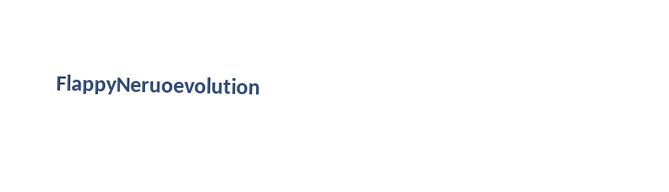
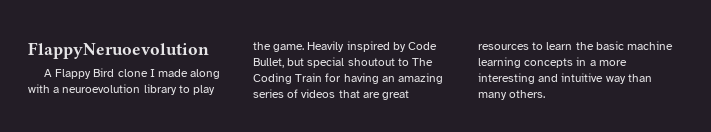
(261, 86) none -> [43,68,221,79] [28,84,216,95] [253,41,438,52] [253,57,434,68] [253,73,444,84] [253,89,410,100] [478,41,674,50] [478,57,627,68] [478,73,652,84] [478,90,546,100] // A Flappy Bird clone I made along with a neuroevolution library to play the game. Heavily inspired by Code Bullet, but special shoutout to The Coding Train for having an amazing series of videos that are great resources to learn the basic machine learning concepts in a more interesting and intuitive way than many others.

